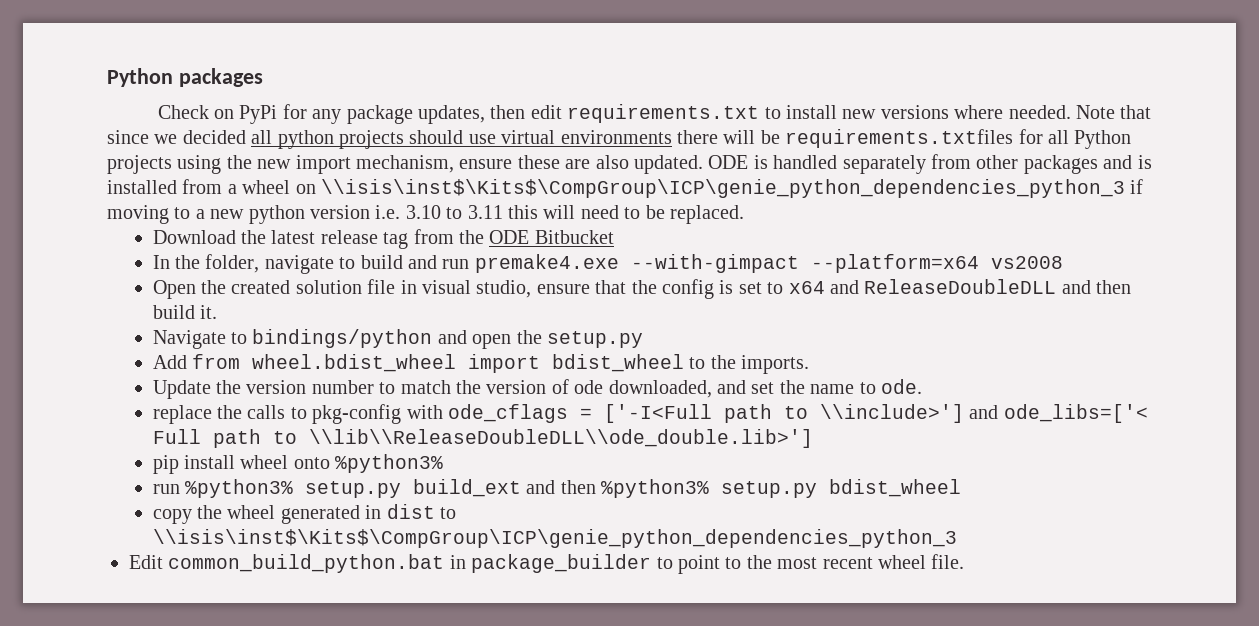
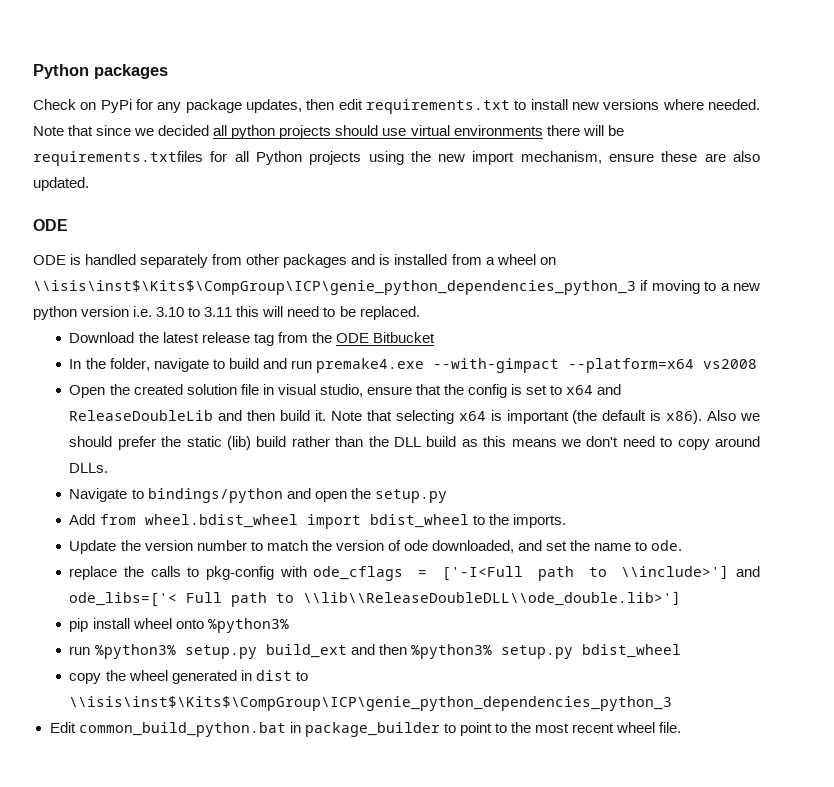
(703, 164) none -> [33,219,68,231] // ODE //
[864,279,1057,294] ReleaseDoubleDLL -> [69,410,214,421] ReleaseDoubleLib
(218, 312) none -> [331,410,760,424] [69,436,760,450] [69,463,109,473] Note that selecting x64 is important (the default is x86). Also we should prefer the static (lib) build rather than the DLL build as this means we don't need to copy around DLLs.

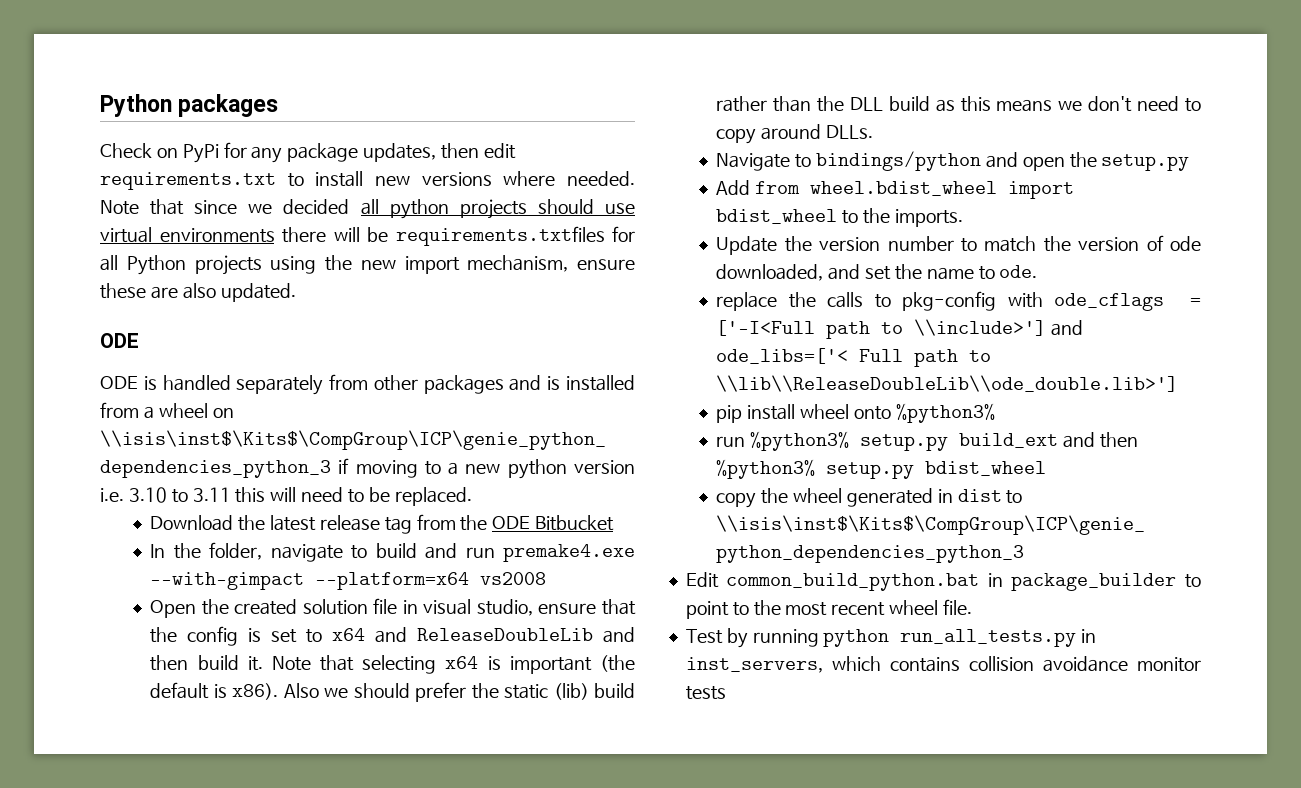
[303,591,682,606] \\lib\\ReleaseDoubleDLL\\ode_double.lib>'] -> [716,375,1179,392] \\lib\\ReleaseDoubleLib\\ode_double.lib>']
(682, 727) none -> [685,628,1097,648] [685,656,1201,673] [685,686,726,700] // Test by running python run_all_tests.py in inst_servers, which contains collision avoidance monitor tests

